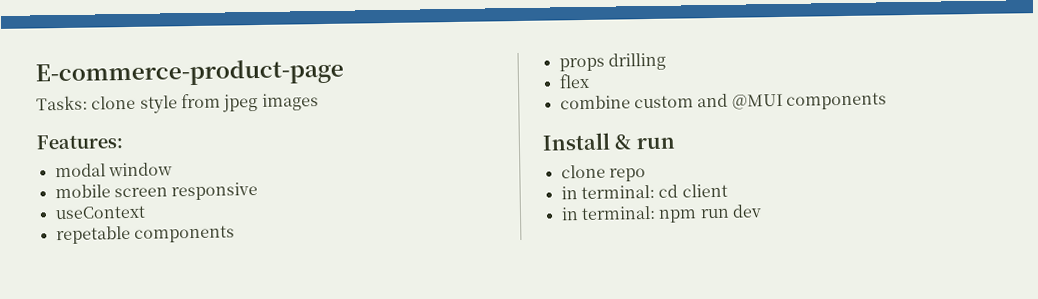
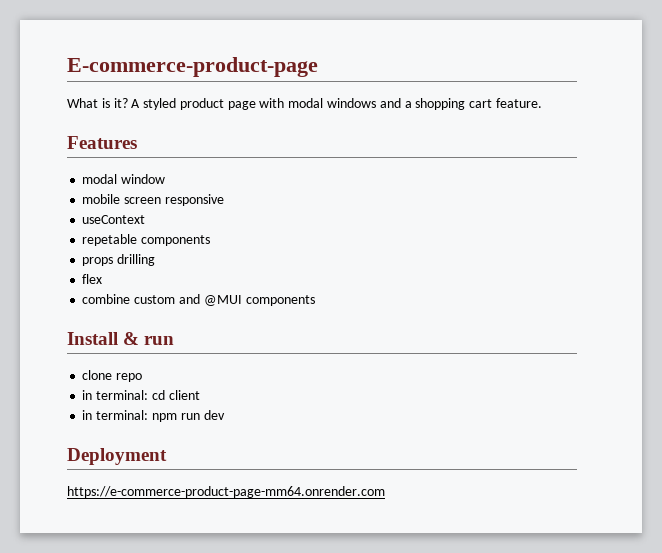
[36,93,319,114] [36,134,123,150] Tasks: clone style from jpeg images // Features: -> [67,98,542,110] [67,136,137,149] What is it? A styled product page with modal windows and a shopping cart feature. // Features
(762, 211) none -> [67,448,167,465] [67,486,385,498] // Deployment // https://e-commerce-product-page-mm64.onrender.com

